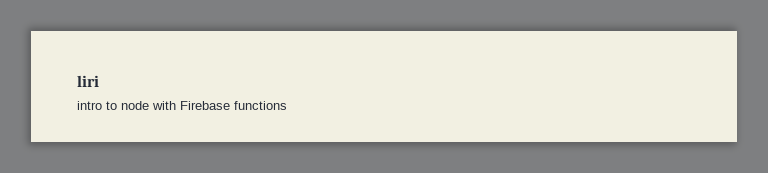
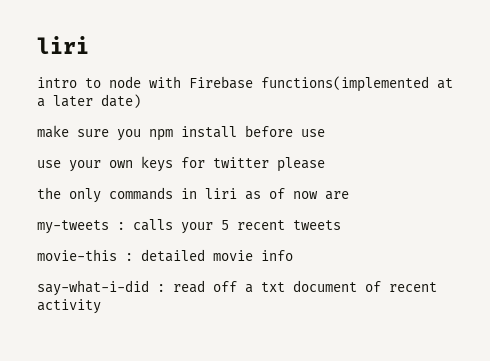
[234,101,287,110] functions -> [261,76,453,92] [37,94,141,108] [37,125,325,141] [37,156,325,172] [37,187,349,203] [37,219,341,234] [37,249,293,262] [37,280,437,296] [37,299,101,314] functions(implemented at a later date) // make sure you npm install before use // use your own keys for twitter please // the only commands in liri as of now are // my-tweets : calls your 5 recent tweets // movie-this : detailed movie info // say-what-i-did : read off a txt document of recent activity

